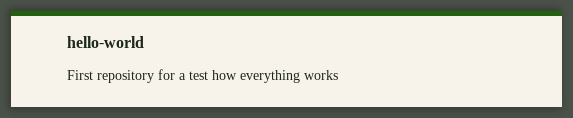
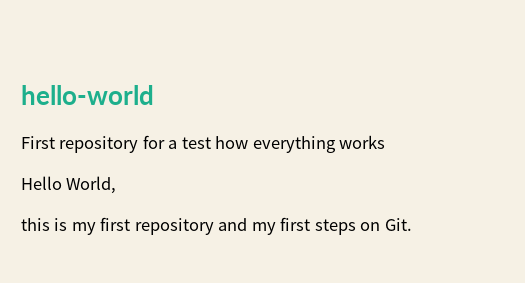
(338, 75) none -> [21,176,117,194] [21,217,412,235] // Hello World, // this is my first repository and my first steps on Git.

